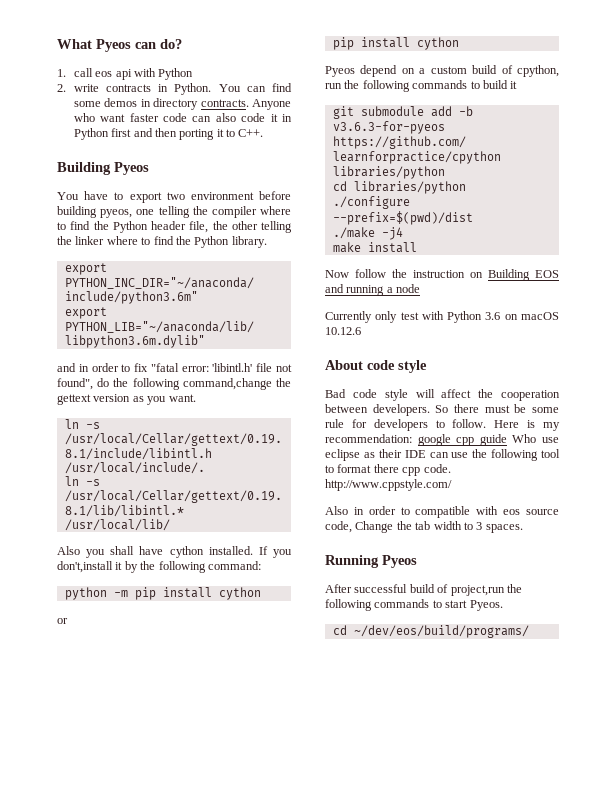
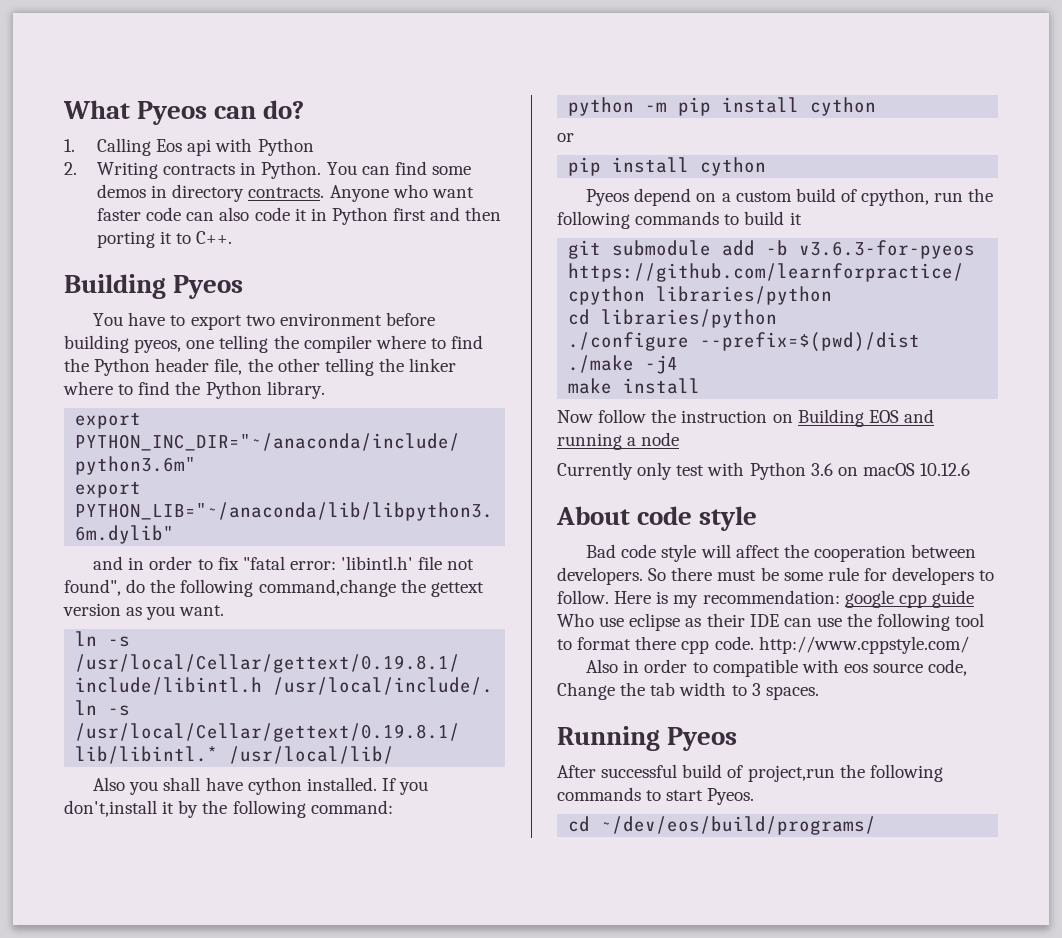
[73,68,113,77] call eos -> [97,138,183,156] Calling Eos
[73,84,99,92] write -> [97,162,159,179] Writing

